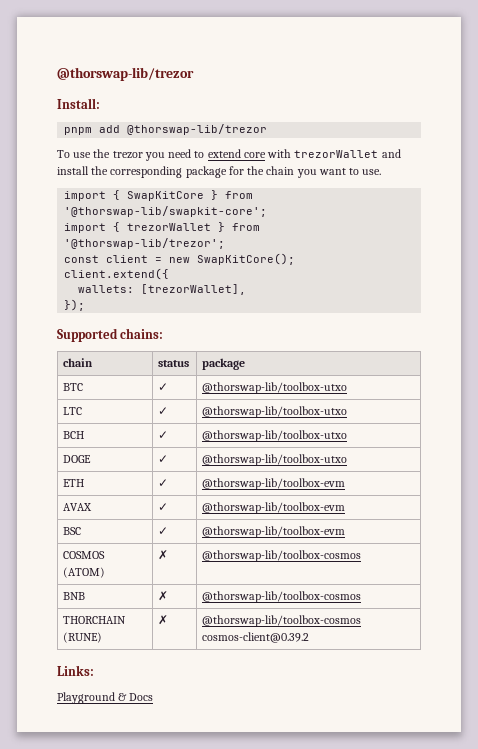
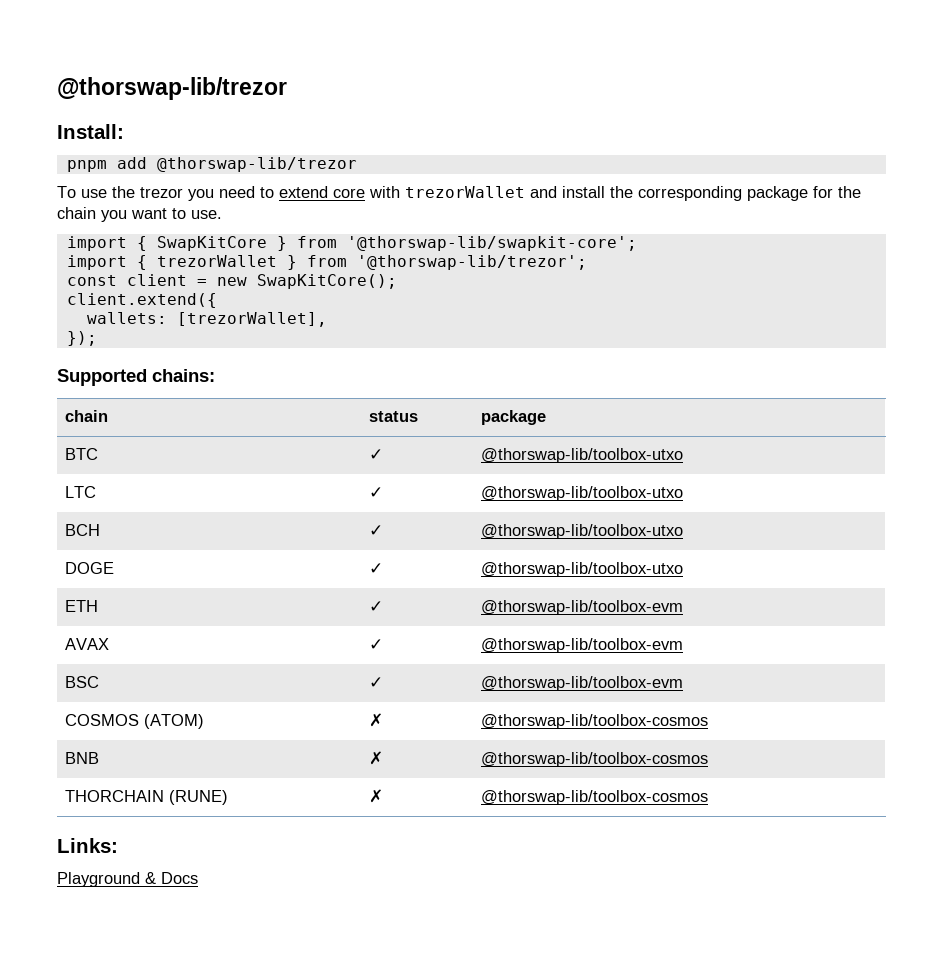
[202,632,310,643] cosmos-client@0.39.2 -> (709, 797) none

